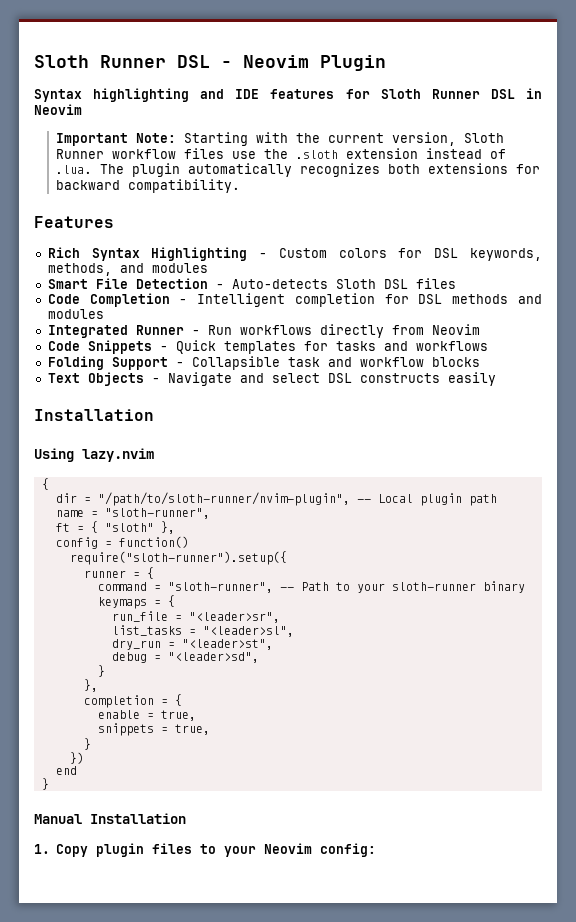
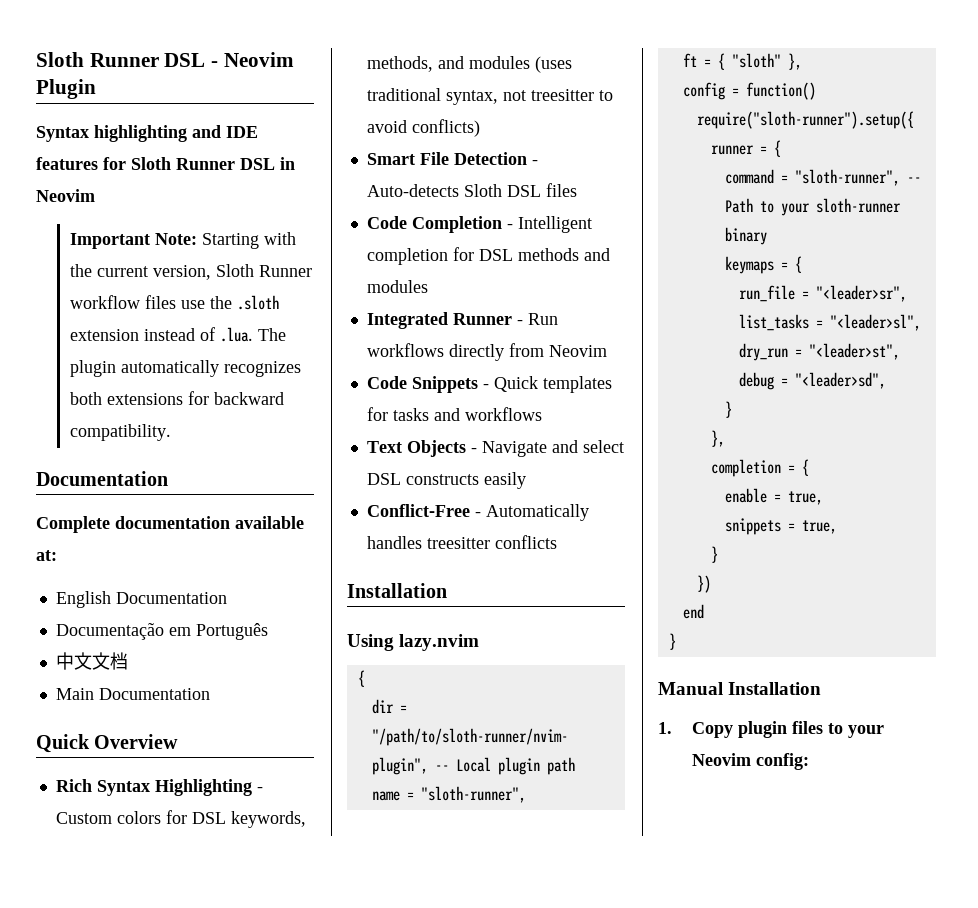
[34,216,114,228] Features -> [36,471,168,486] [36,516,304,533] [36,550,57,561] [55,591,227,608] [55,623,268,640] [55,652,128,670] [55,688,210,700] [36,734,179,753] Documentation // Complete documentation available at: // English Documentation // Documentação em Português // 中文文档 // Main Documentation // Quick Overview
(208, 268) none -> [534,56,572,73] [366,88,613,105] [366,119,480,137] (uses traditional syntax, not treesitter to avoid conflicts)
[47,356,480,370] // Folding Support - Collapsible task and workflow blocks -> (542, 414) none
(496, 379) none -> [366,504,589,521] [366,535,557,549] // Conflict-Free - Automatically handles treesitter conflicts

